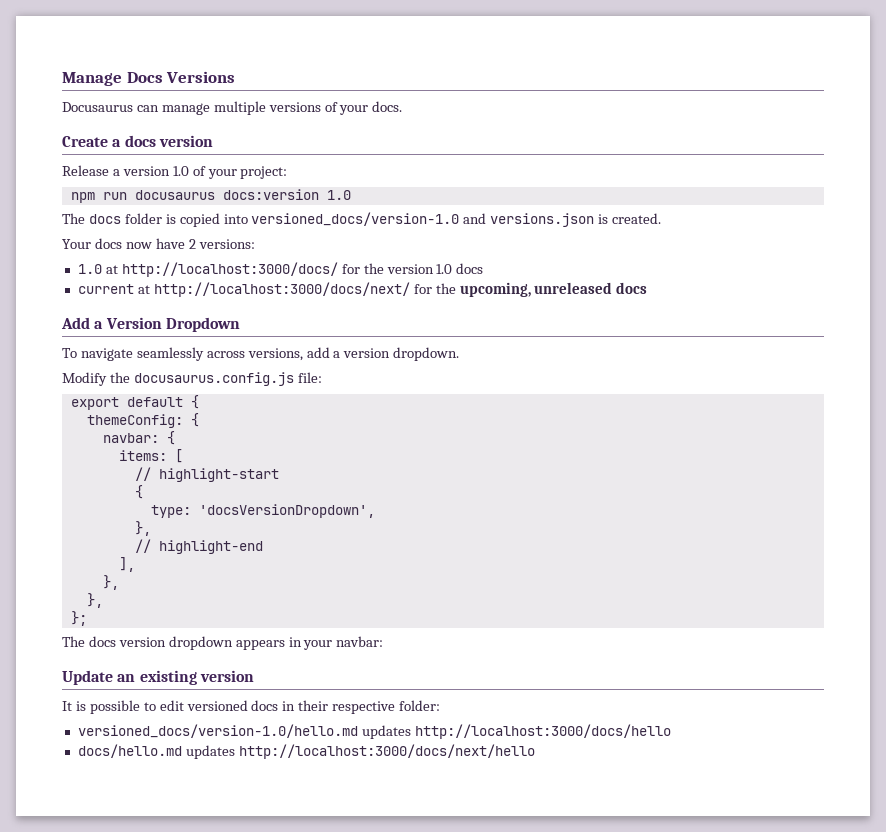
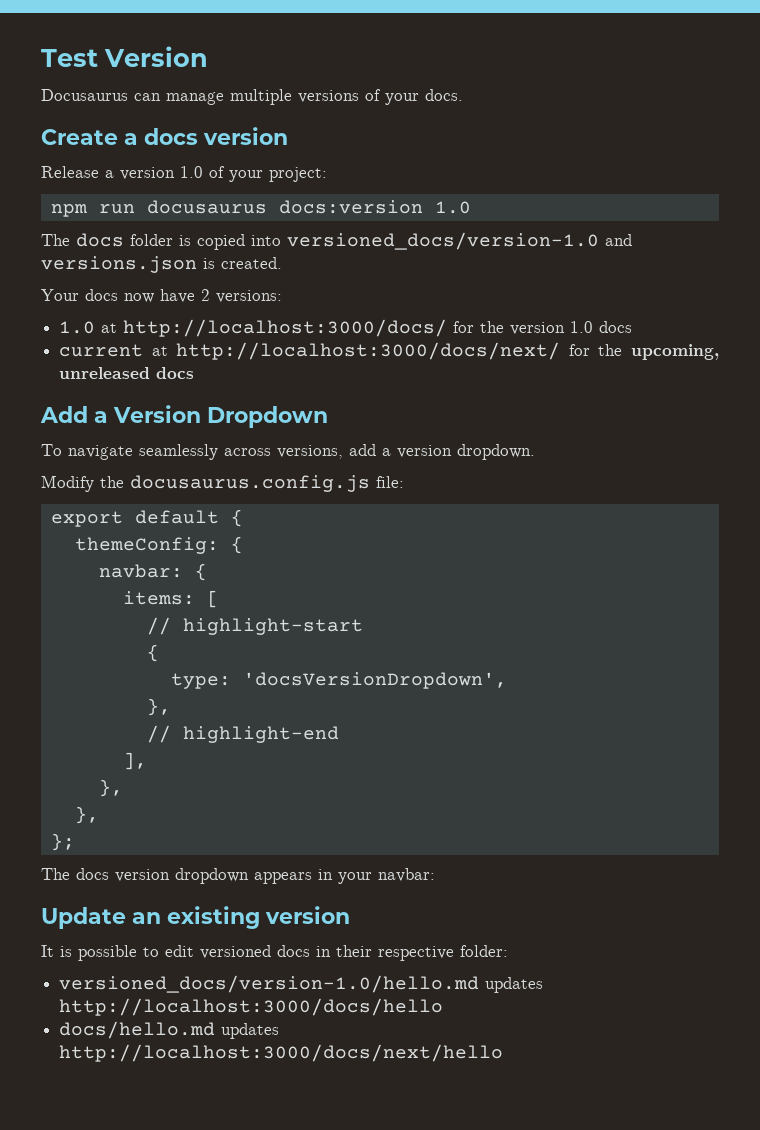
[62,71,236,86] Manage Docs Versions -> [41,46,208,67] Test Version

